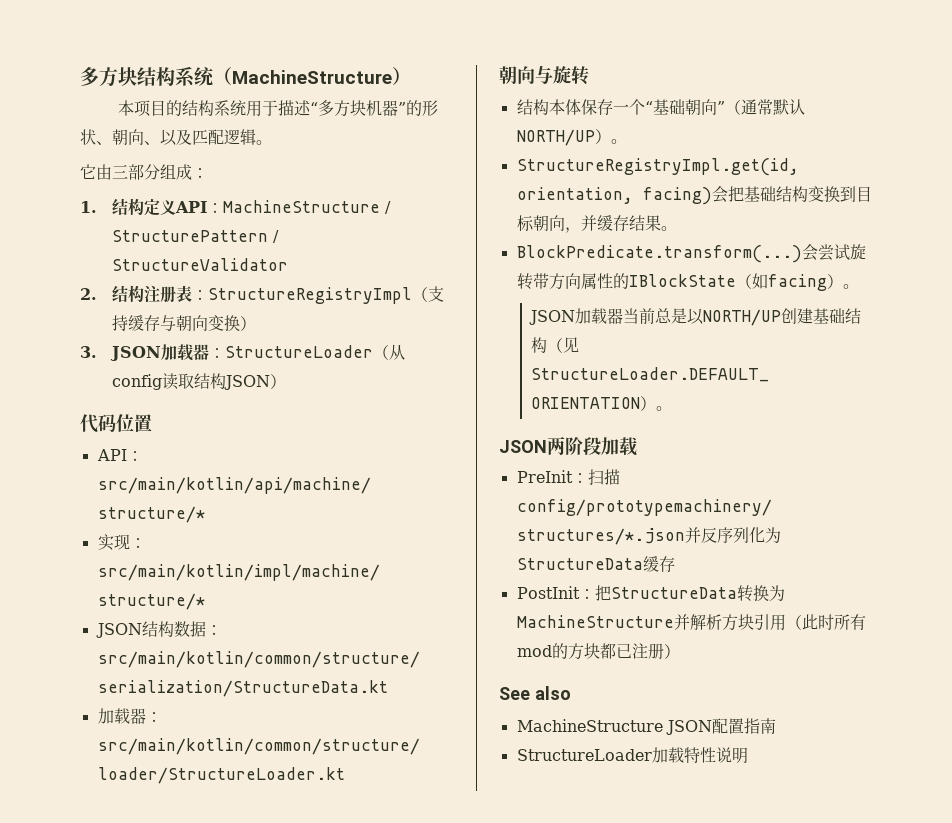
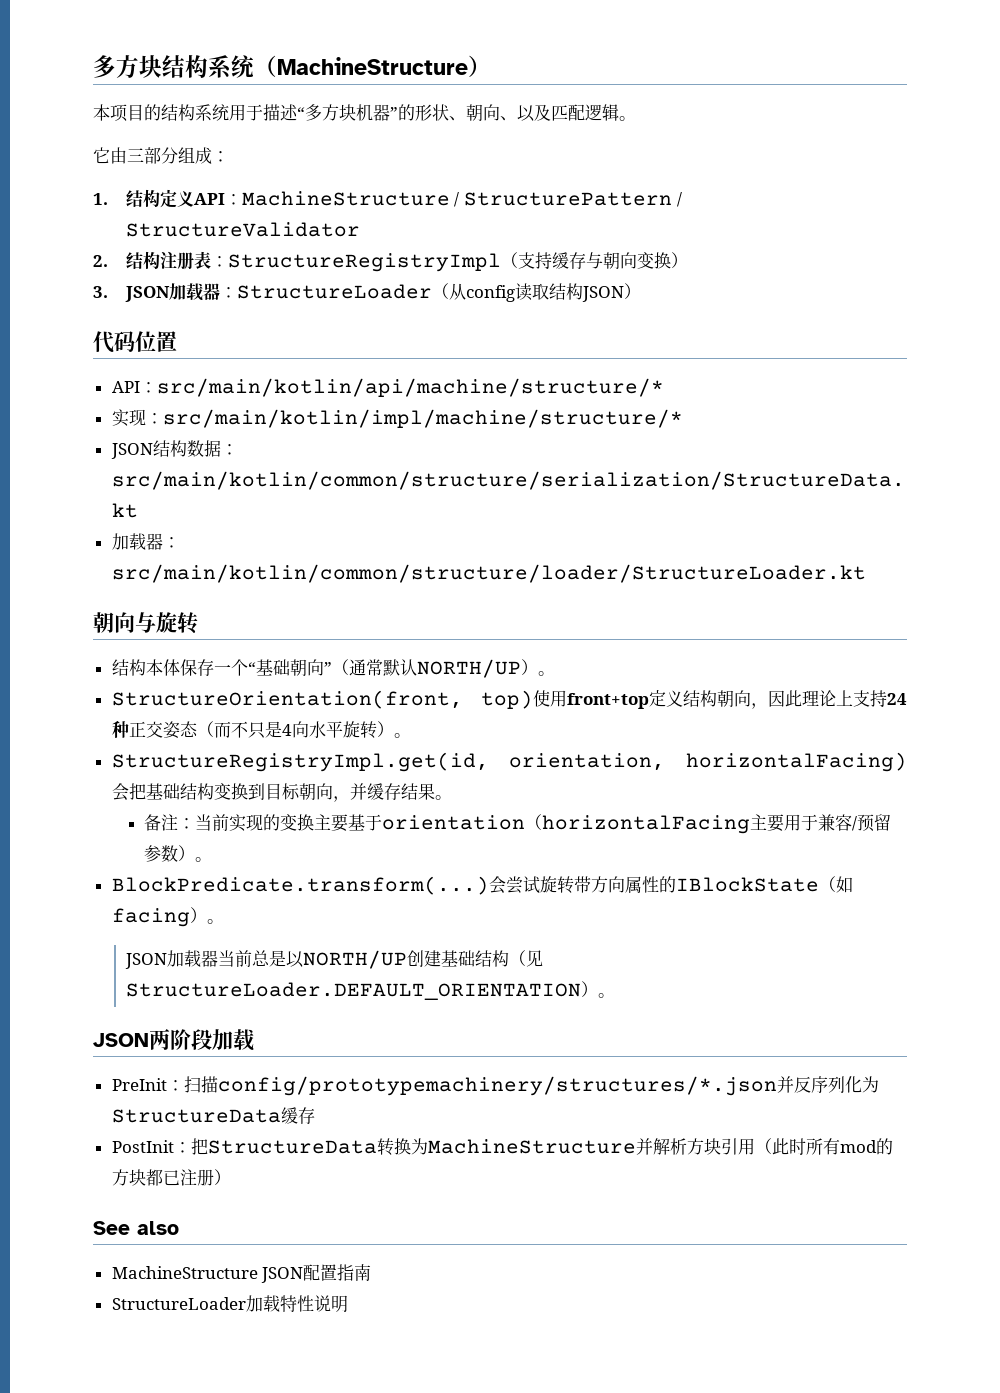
(627, 141) none -> [111,690,907,709] [111,720,411,739] // StructureOrientation(front, top)使用front+top定义结构朝向，因此理论上支持24种正交姿态（而不只是4向水平旋转）。
[642,187,712,205] facing) -> [685,752,907,772] horizontalFacing)
(677, 228) none -> [144,814,892,834] [144,845,213,862] // 备注：当前实现的变换主要基于orientation（horizontalFacing主要用于兼容/预留参数）。

